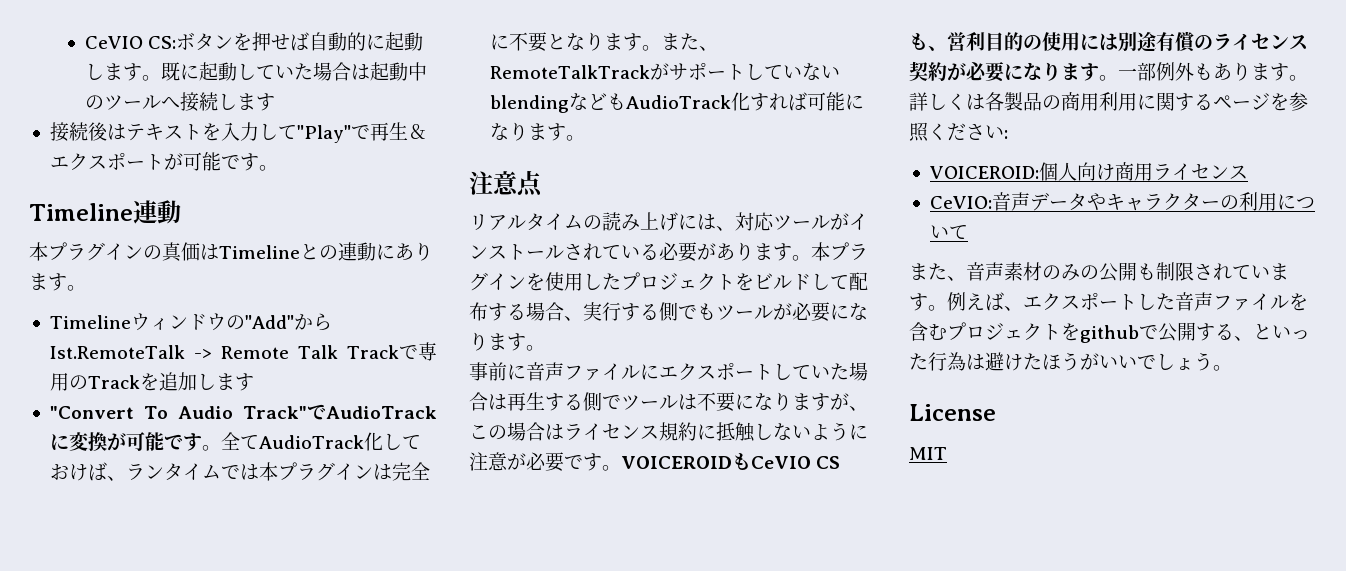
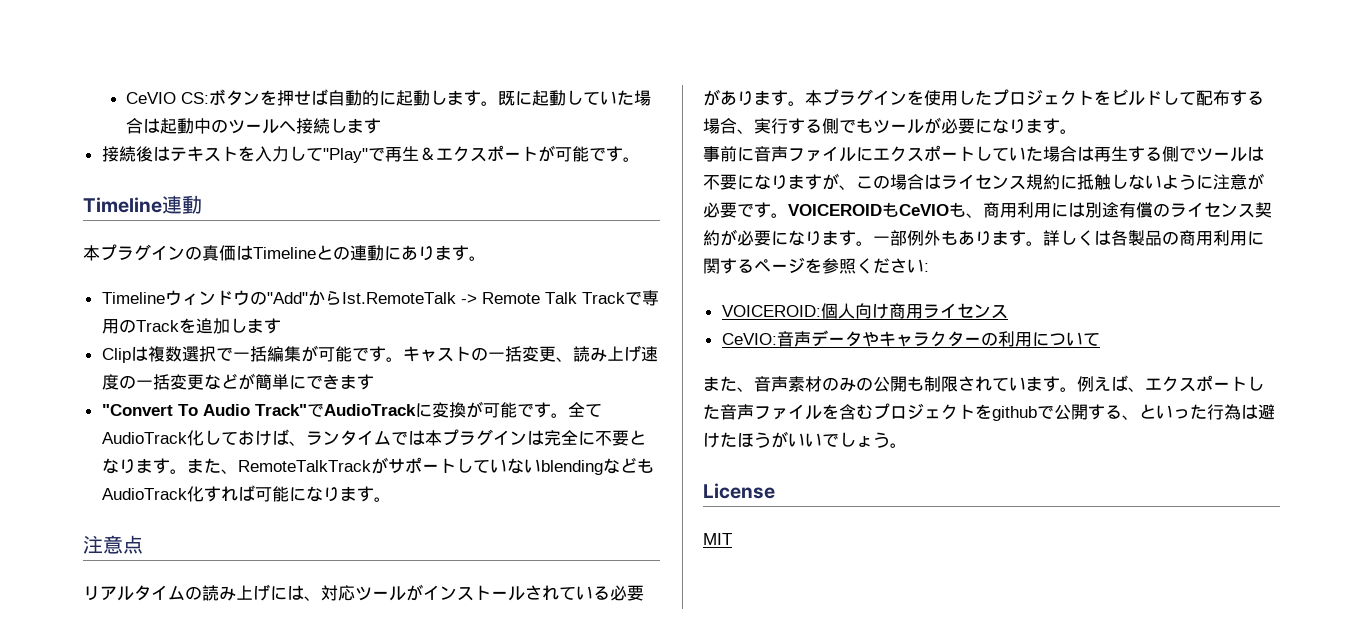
(254, 382) none -> [101,345,658,363] [101,373,374,390] // Clipは複数選択で一括編集が可能です。キャストの一括変更、読み上げ速度の一括変更などが簡単にできます
[816,456,841,469] [909,31,1061,51] CSも、営利目的の使 -> [949,202,1034,218] も、商用利

